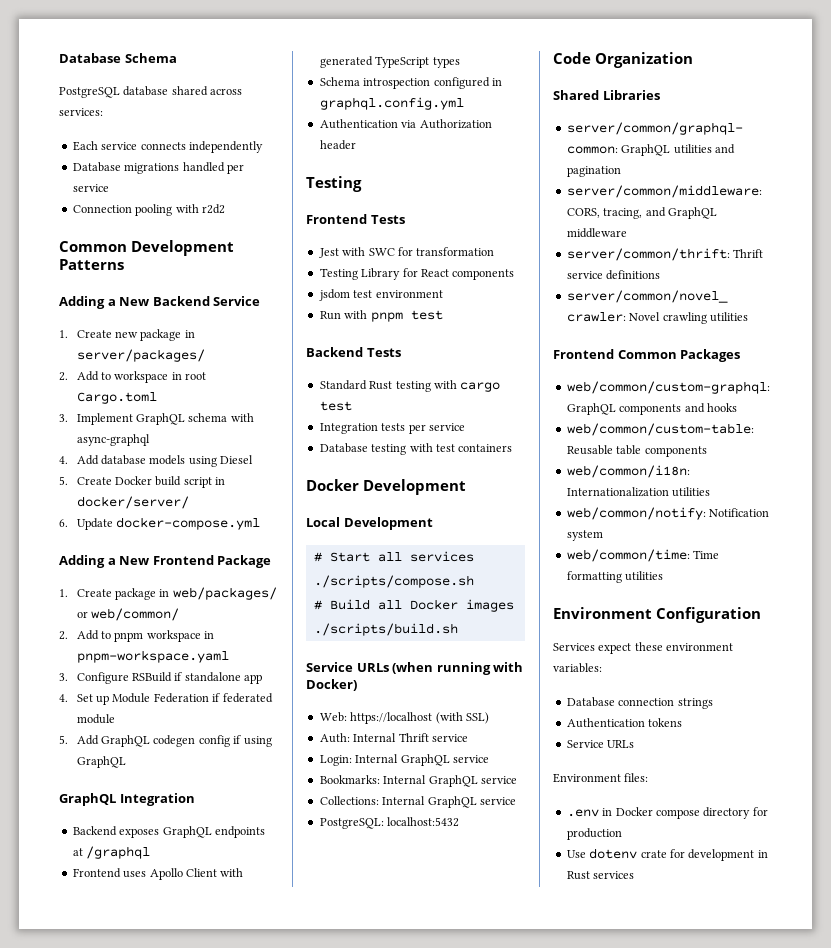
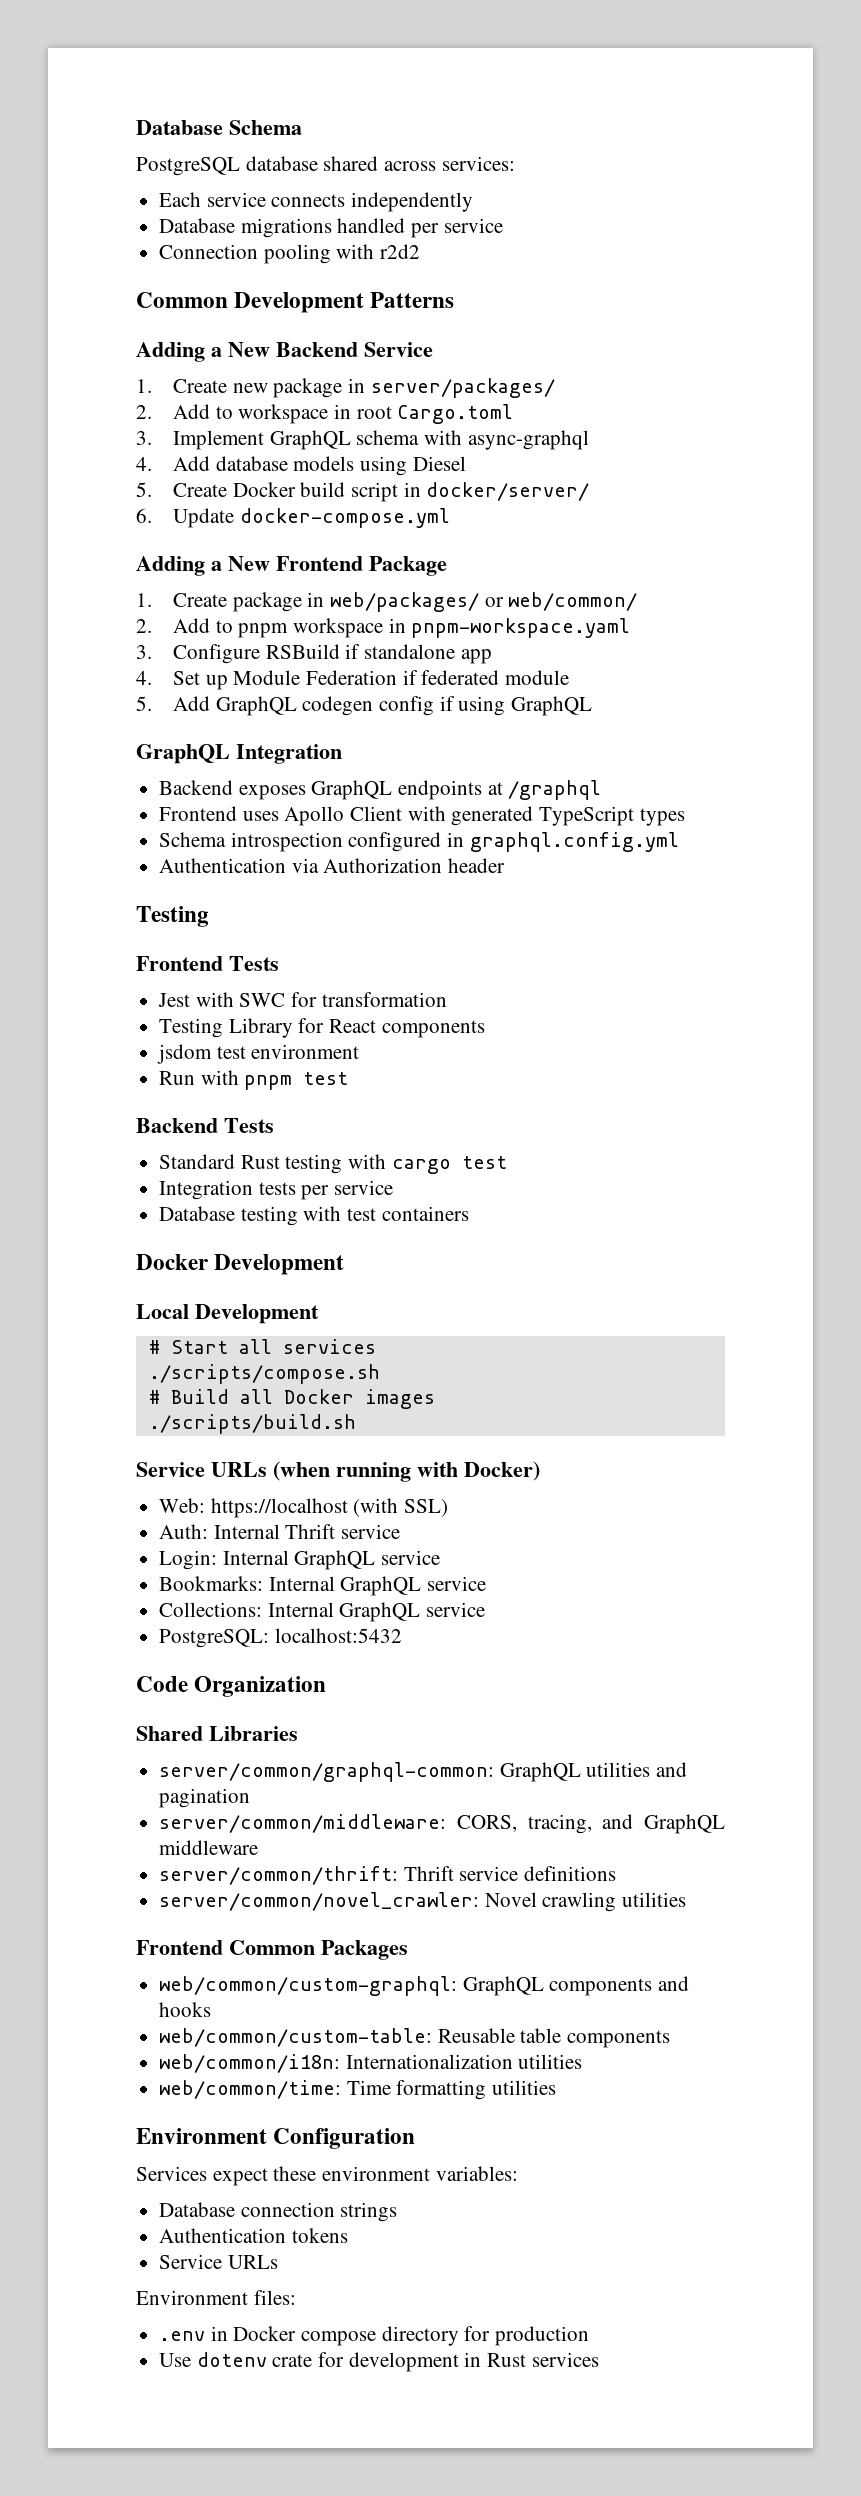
[566,507,770,520] [566,530,603,541] // web/common/notify: Notification system -> (583, 2061) none

